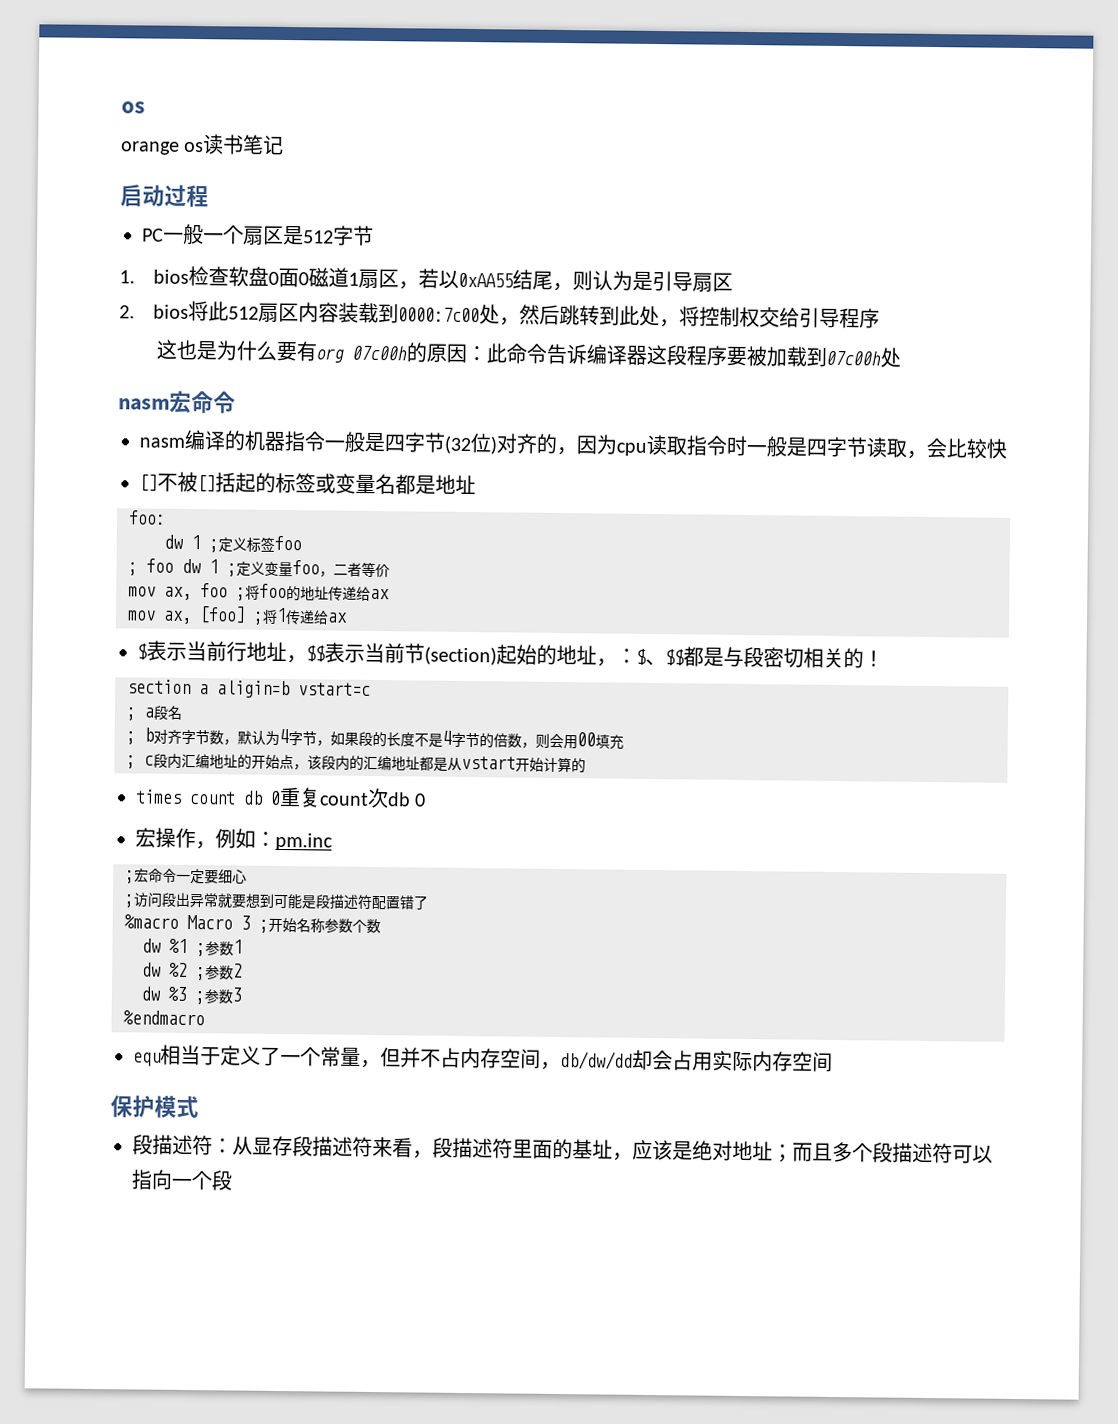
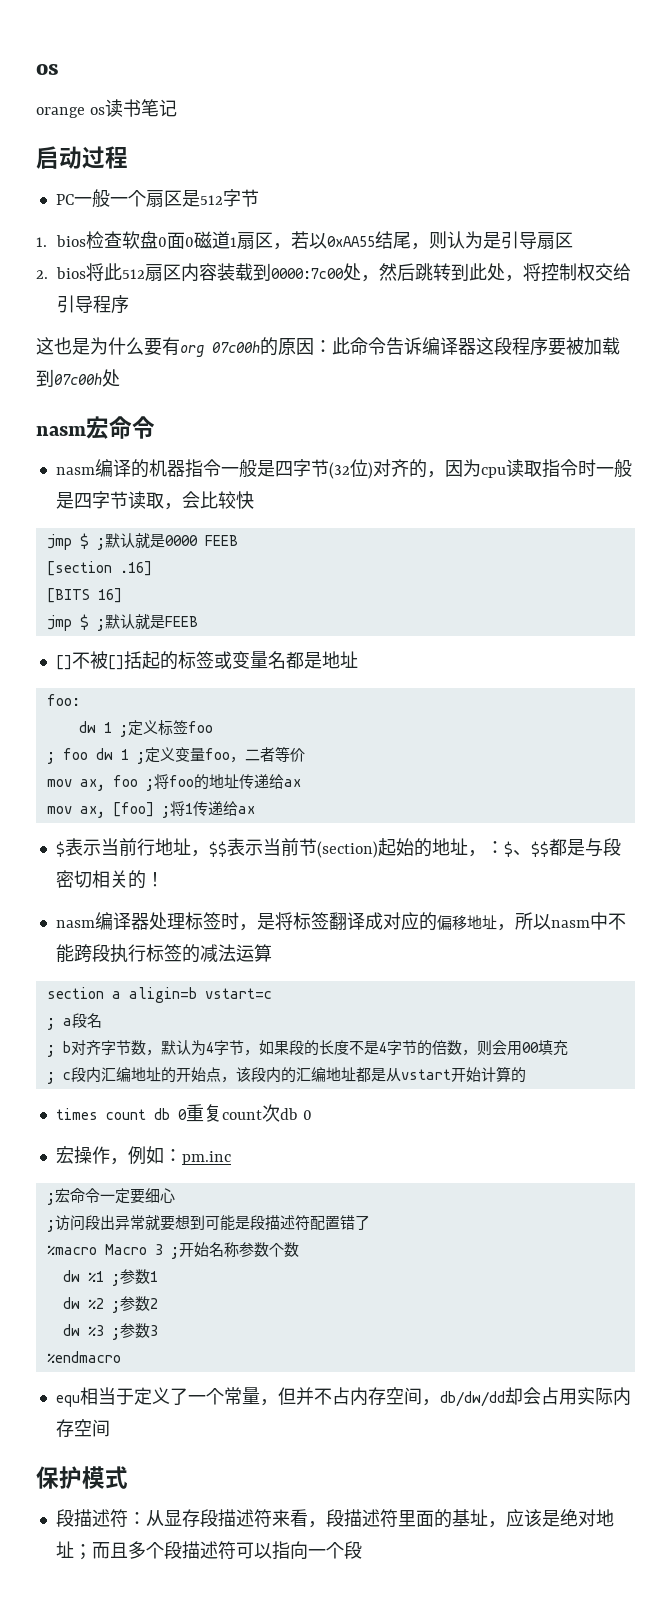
(1007, 448) none -> [46,533,238,550] [46,561,152,576] [46,588,122,603] [46,614,198,631] // jmp $ ;默认就是0000 FEEB // [section .16] // [BITS 16] // jmp $ ;默认就是FEEB
(884, 658) none -> [55,912,626,931] [55,944,272,963] // nasm编译器处理标签时，是将标签翻译成对应的偏移地址，所以nasm中不能跨段执行标签的减法运算

